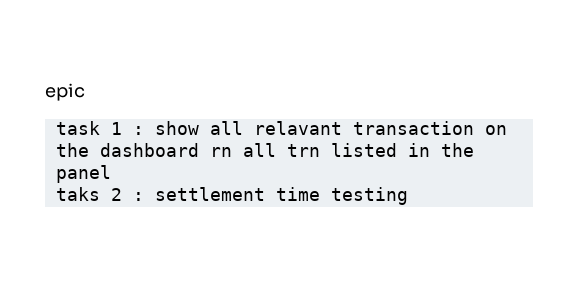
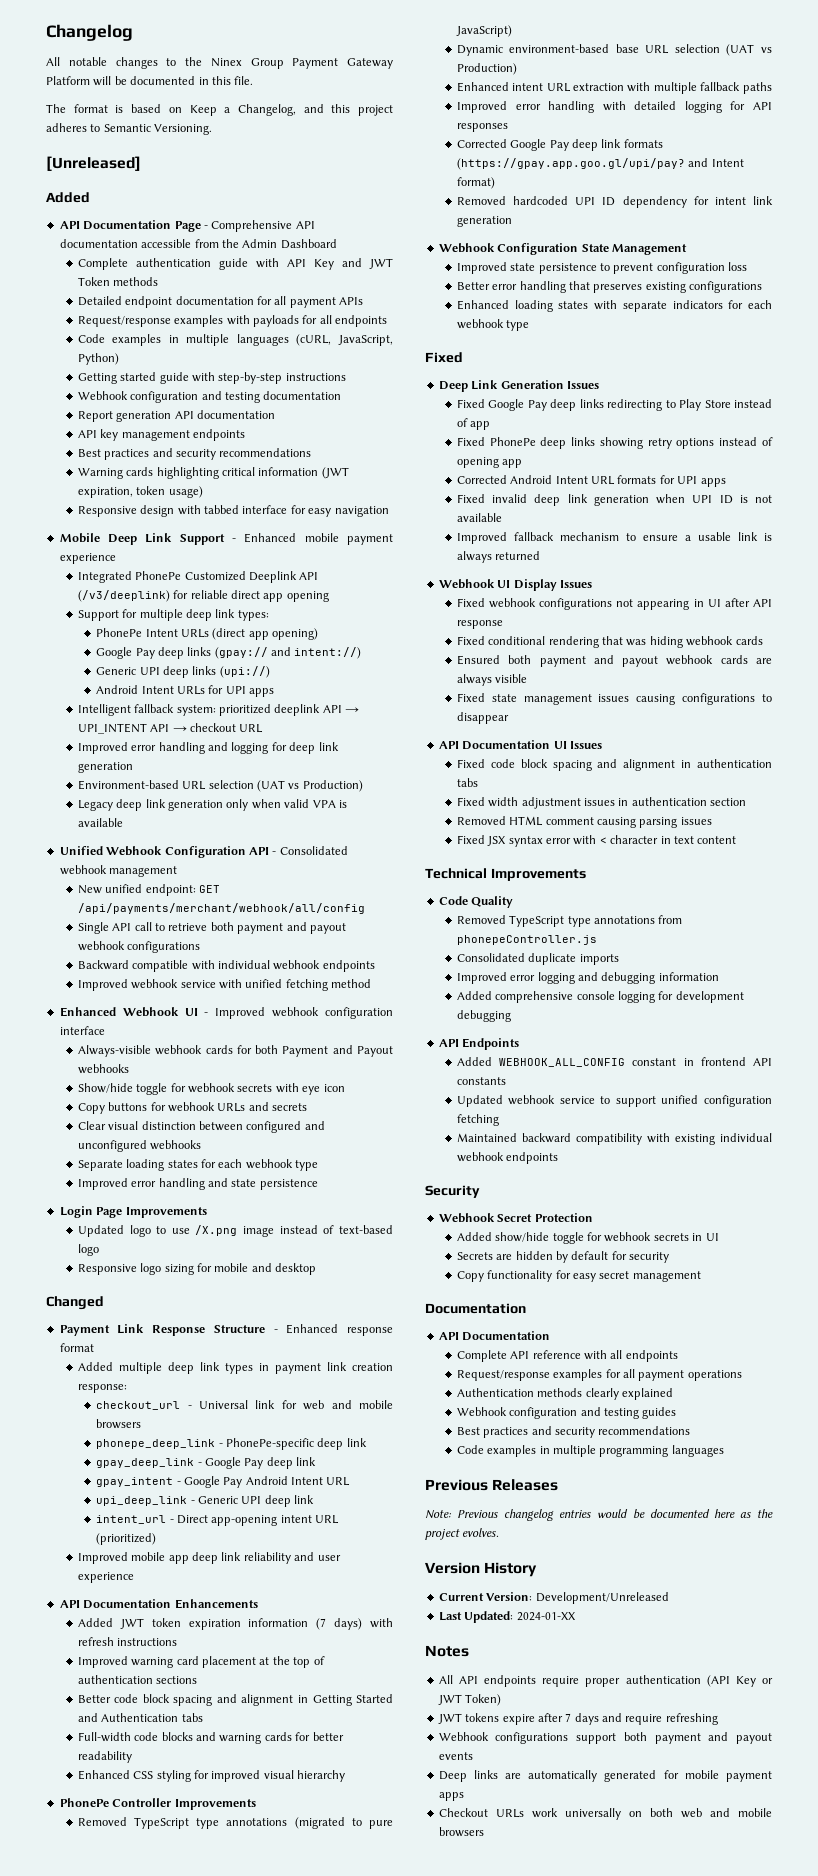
[45,83,85,101] [55,121,507,135] [55,143,474,157] [55,165,111,183] [55,187,408,205] epic // task 1 : show all relavant transaction on the dashboard rn all trn listed in the panel // taks 2 : settlement time testing -> [46,24,133,41] [46,57,393,69] [46,76,254,86] [46,104,393,116] [46,123,213,135] [46,156,141,171] [46,192,90,203] [59,220,315,232] [59,239,337,249] [77,258,393,270] [77,277,159,286] [77,296,364,308] [77,315,388,327] [77,334,393,346] [77,353,119,365] [77,372,346,384] [77,391,342,403] [77,410,276,422] [77,429,246,441] [77,448,312,460] [77,467,349,479] [77,486,203,498] [77,505,389,517] [59,533,393,545] [59,553,116,564] [77,571,319,583] [77,590,329,602] [77,609,269,621] [96,628,319,640] [96,647,362,659] [96,666,270,678] [96,685,275,697] [77,704,360,716] [77,723,264,734] [77,742,339,754] [77,762,133,773] [77,780,363,792] [77,799,347,811] [77,818,123,827] [59,846,348,858] [59,865,178,877] [77,884,221,896] [77,903,365,914] [77,922,346,934] [77,941,201,953] [77,960,375,972] [77,979,372,991] [59,1007,393,1019] [59,1026,105,1035] [77,1045,393,1057] [77,1064,129,1074] [77,1083,345,1095] [77,1102,308,1114] [77,1121,325,1133] [77,1140,202,1152] [77,1159,319,1171] [77,1178,318,1190] [59,1206,207,1218] [77,1225,393,1237] [77,1244,99,1256] [77,1263,317,1275] [46,1296,104,1310] [59,1324,393,1336] [59,1343,94,1352] [77,1362,393,1374] [77,1384,127,1393] [96,1400,393,1410] [96,1419,142,1429] [96,1438,367,1450] [96,1457,317,1469] [96,1476,351,1488] [96,1495,315,1507] [96,1515,340,1526] [96,1533,157,1545] [77,1552,341,1564] [77,1572,134,1583] [59,1599,258,1609] [77,1618,393,1630] [77,1637,178,1646] [77,1656,325,1668] [77,1675,198,1684] [77,1694,393,1706] [77,1713,203,1722] [77,1732,344,1744] [77,1751,132,1763] [77,1770,346,1782] [59,1798,256,1810] [77,1817,393,1829] [455,25,512,37] [456,44,772,56] [456,63,517,75] [456,82,772,94] [456,101,772,113] [456,123,508,132] [456,139,663,151] [456,158,744,170] [456,177,495,189] [456,196,773,208] [456,216,512,227] [438,243,687,255] [456,262,748,274] [456,281,763,293] [456,300,772,312] [456,319,530,331] [425,352,463,363] [438,380,599,392] [456,399,772,411] [456,418,491,430] [456,437,773,449] [456,457,523,468] [456,475,726,487] [456,494,772,506] [456,513,502,522] [456,532,772,544] [456,551,541,563] [438,579,592,591] [456,598,772,610] [456,620,503,629] [456,636,763,648] [456,655,772,667] [456,674,528,686] [456,693,772,705] [456,712,509,724] [438,740,602,750] [456,759,772,771] [456,778,478,787] [456,797,747,809] [456,816,712,828] [456,835,737,847] [425,868,586,881] [438,896,514,908] [456,915,683,927] [456,935,597,945] [456,953,619,965] [456,972,719,984] [456,991,744,1003] [456,1010,511,1022] [438,1038,520,1050] [456,1057,772,1067] [456,1077,506,1085] [456,1095,772,1107] [456,1114,499,1126] [456,1133,772,1145] [456,1152,559,1164] [425,1185,480,1198] [438,1213,593,1223] [456,1232,719,1244] [456,1251,670,1263] [456,1270,701,1282] [425,1303,526,1314] [438,1331,551,1341] [456,1350,678,1362] [456,1369,742,1381] [456,1388,674,1400] [456,1407,677,1419] [456,1426,691,1438] [456,1445,724,1457] [425,1479,559,1491] [425,1509,773,1521] [425,1528,500,1540] [425,1562,538,1577] [438,1592,669,1604] [438,1611,576,1623] [425,1645,469,1657] [438,1675,773,1687] [437,1694,502,1706] [437,1713,718,1725] [438,1732,772,1744] [438,1752,473,1760] [438,1770,772,1782] [438,1792,464,1801] [438,1808,772,1820] [438,1827,484,1837] Changelog // All notable changes to the Ninex Group Payment Gateway Platform will be documented in this file. // The format is based on Keep a Changelog, and this project adheres to Semantic Versioning. // [Unreleased] // Added // API Documentation Page - Comprehensive API documentation accessible from the Admin Dashboard // Complete authentication guide with API Key and JWT Token methods // Detailed endpoint documentation for all payment APIs // Request/response examples with payloads for all endpoints // Code examples in multiple languages (cURL, JavaScript, Python) // Getting started guide with step-by-step instructions // Webhook configuration and testing documentation // Report generation API documentation // API key management endpoints // Best practices and security recommendations // Warning cards highlighting critical information (JWT expiration, token usage) // Responsive design with tabbed interface for easy navigation // Mobile Deep Link Support - Enhanced mobile payment experience // Integrated PhonePe Customized Deeplink API (/v3/deeplink) for reliable direct app opening // Support for multiple deep link types: // PhonePe Intent URLs (direct app opening) // Google Pay deep links (gpay:// and intent://) // Generic UPI deep links (upi://) // Android Intent URLs for UPI apps // Intelligent fallback system: prioritized deeplink API → UPI_INTENT API → checkout URL // Improved error handling and logging for deep link generation // Environment-based URL selection (UAT vs Production) // Legacy deep link generation only when valid VPA is available // Unified Webhook Configuration API - Consolidated webhook management // New unified endpoint: GET /api/payments/merchant/webhook/all/config // Single API call to retrieve both payment and payout webhook configurations // Backward compatible with individual webhook endpoints // Improved webhook service with unified fetching method // Enhanced Webhook UI - Improved webhook configuration interface // Always-visible webhook cards for both Payment and Payout webhooks // Show/hide toggle for webhook secrets with eye icon // Copy buttons for webhook URLs and secrets // Clear visual distinction between configured and unconfigured webhooks // Separate loading states for each webhook type // Improved error handling and state persistence // Login Page Improvements // Updated logo to use /X.png image instead of text-based logo // Responsive logo sizing for mobile and desktop // Changed // Payment Link Response Structure - Enhanced response format // Added multiple deep link types in payment link creation response: // checkout_url - Universal link for web and mobile browsers // phonepe_deep_link - PhonePe-specific deep link // gpay_deep_link - Google Pay deep link // gpay_intent - Google Pay Android Intent URL // upi_deep_link - Generic UPI deep link // intent_url - Direct app-opening intent URL (prioritized) // Improved mobile app deep link reliability and user experience // API Documentation Enhancements // Added JWT token expiration information (7 days) with refresh instructions // Improved warning card placement at the top of authentication sections // Better code block spacing and alignment in Getting Started and Authentication tabs // Full-width code blocks and warning cards for better readability // Enhanced CSS styling for improved visual hierarchy // PhonePe Controller Improvements // Removed TypeScript type annotations (migrated to pure JavaScript) // Dynamic environment-based base URL selection (UAT vs Production) // Enhanced intent URL extraction with multiple fallback paths // Improved error handling with detailed logging for API responses // Corrected Google Pay deep link formats (https://gpay.app.goo.gl/upi/pay? and Intent format) // Removed hardcoded UPI ID dependency for intent link generation // Webhook Configuration State Management // Improved state persistence to prevent configuration loss // Better error handling that preserves existing configurations // Enhanced loading states with separate indicators for each webhook type // Fixed // Deep Link Generation Issues // Fixed Google Pay deep links redirecting to Play Store instead of app // Fixed PhonePe deep links showing retry options instead of opening app // Corrected Android Intent URL formats for UPI apps // Fixed invalid deep link generation when UPI ID is not available // Improved fallback mechanism to ensure a usable link is always returned // Webhook UI Display Issues // Fixed webhook configurations not appearing in UI after API response // Fixed conditional rendering that was hiding webhook cards // Ensured both payment and payout webhook cards are always visible // Fixed state management issues causing configurations to disappear // API Documentation UI Issues // Fixed code block spacing and alignment in authentication tabs // Fixed width adjustment issues in authentication section // Removed HTML comment causing parsing issues // Fixed JSX syntax error with < character in text content // Technical Improvements // Code Quality // Removed TypeScript type annotations from phonepeController.js // Consolidated duplicate imports // Improved error logging and debugging information // Added comprehensive console logging for development debugging // API Endpoints // Added WEBHOOK_ALL_CONFIG constant in frontend API constants // Updated webhook service to support unified configuration fetching // Maintained backward compatibility with existing individual webhook endpoints // Security // Webhook Secret Protection // Added show/hide toggle for webhook secrets in UI // Secrets are hidden by default for security // Copy functionality for easy secret management // Documentation // API Documentation // Complete API reference with all endpoints // Request/response examples for all payment operations // Authentication methods clearly explained // Webhook configuration and testing guides // Best practices and security recommendations // Code examples in multiple programming languages // Previous Releases // Note: Previous changelog entries would be documented here as the project evolves. // Version History // Current Version: Development/Unreleased // Last Updated: 2024-01-XX // Notes // All API endpoints require proper authentication (API Key or JWT Token) // JWT tokens expire after 7 days and require refreshing // Webhook configurations support both payment and payout events // Deep links are automatically generated for mobile payment apps // Checkout URLs work universally on both web and mobile browsers

